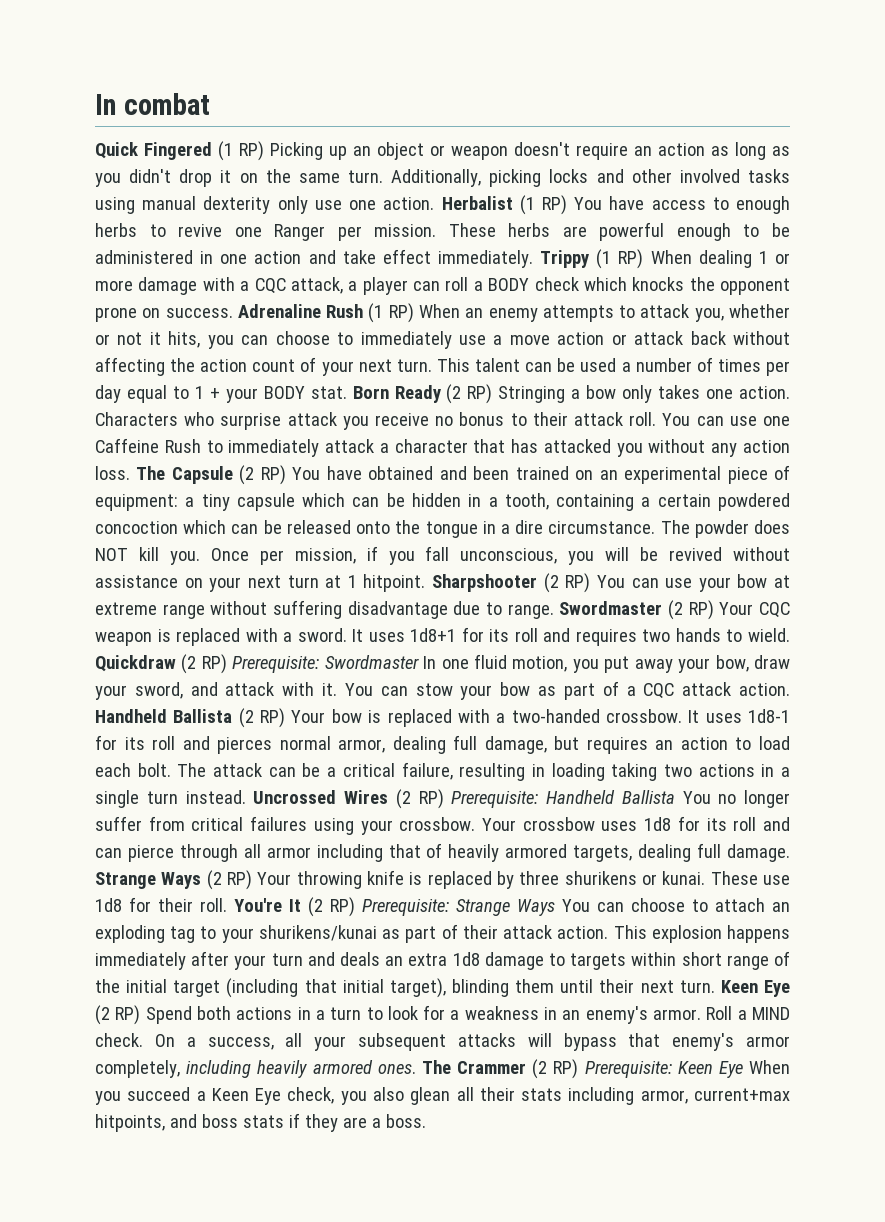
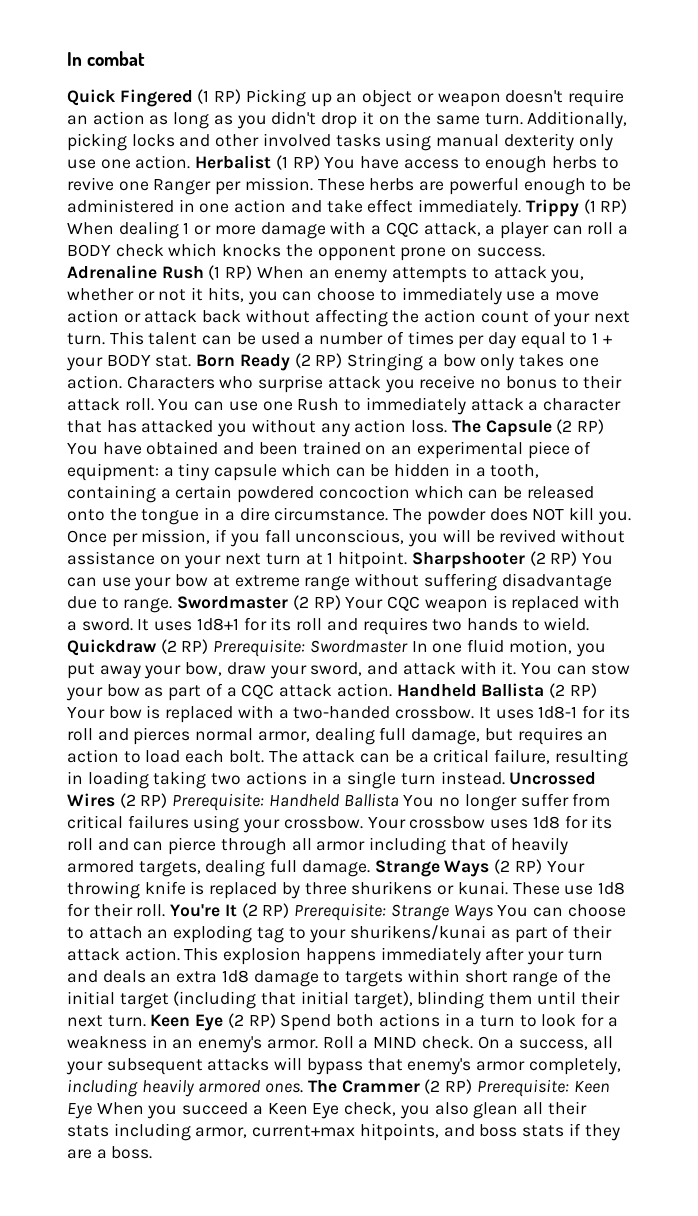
[95,438,159,453] Caffeine -> (293, 406) none

